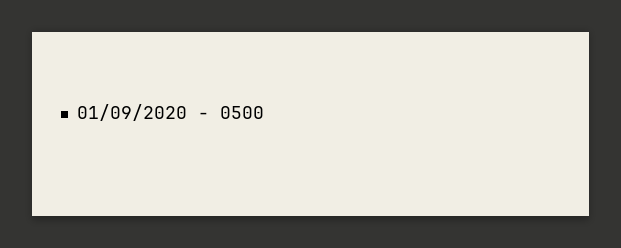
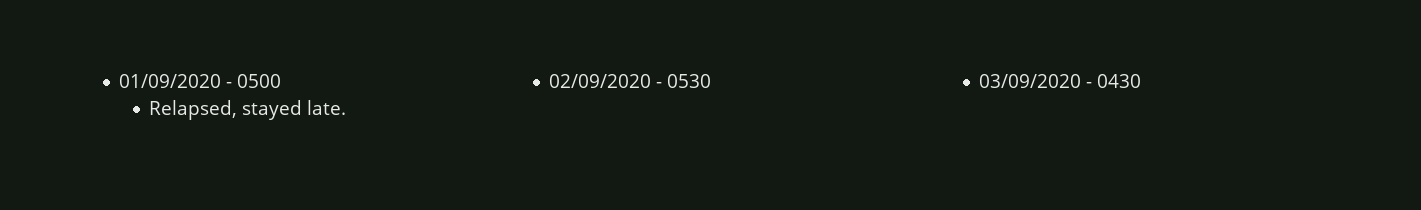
(264, 112) none -> [149,100,347,120] [549,74,712,88] [979,74,1142,88] // Relapsed, stayed late. // 02/09/2020 - 0530 // 03/09/2020 - 0430

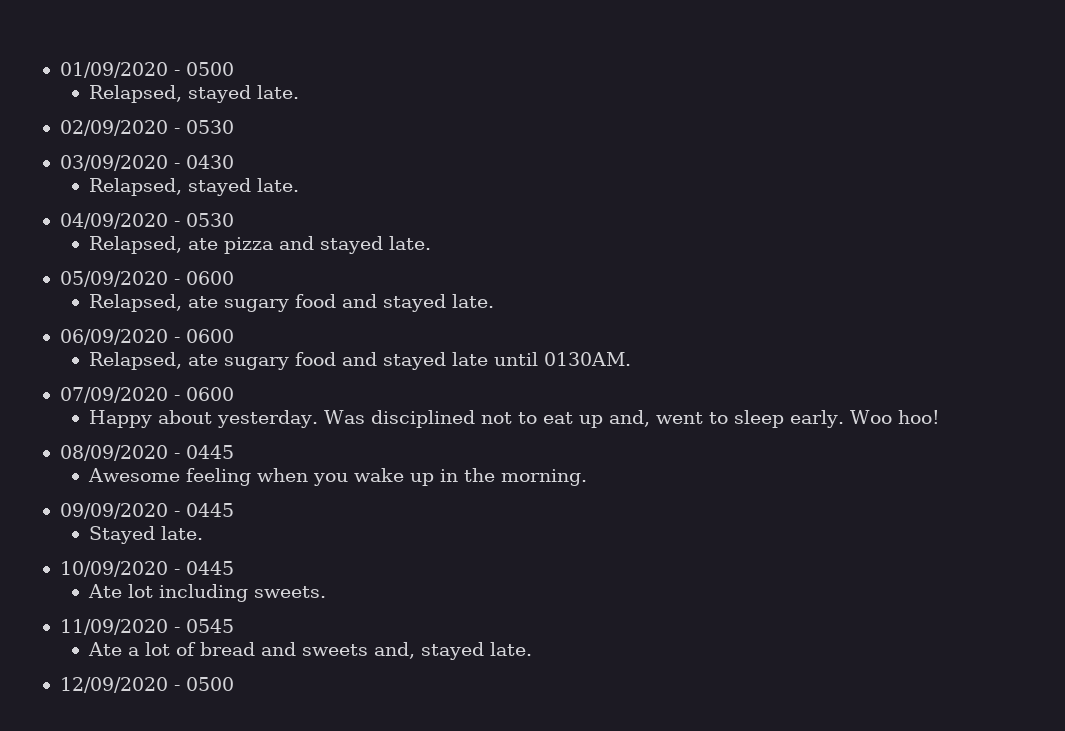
(1142, 81) none -> [88,178,299,196] [59,213,234,229] [88,236,431,254] [59,271,234,287] [88,294,494,312] [59,329,234,345] [88,352,631,370] [59,387,234,403] [88,410,940,428] [59,445,234,461] [87,468,587,486] [59,503,234,519] [88,526,203,544] [59,561,234,577] [87,584,326,602] [59,619,234,635] [87,642,532,660] [59,677,234,693] // Relapsed, stayed late. // 04/09/2020 - 0530 // Relapsed, ate pizza and stayed late. // 05/09/2020 - 0600 // Relapsed, ate sugary food and stayed late. // 06/09/2020 - 0600 // Relapsed, ate sugary food and stayed late until 0130AM. // 07/09/2020 - 0600 // Happy about yesterday. Was disciplined not to eat up and, went to sleep early. Woo hoo! // 08/09/2020 - 0445 // Awesome feeling when you wake up in the morning. // 09/09/2020 - 0445 // Stayed late. // 10/09/2020 - 0445 // Ate lot including sweets. // 11/09/2020 - 0545 // Ate a lot of bread and sweets and, stayed late. // 12/09/2020 - 0500

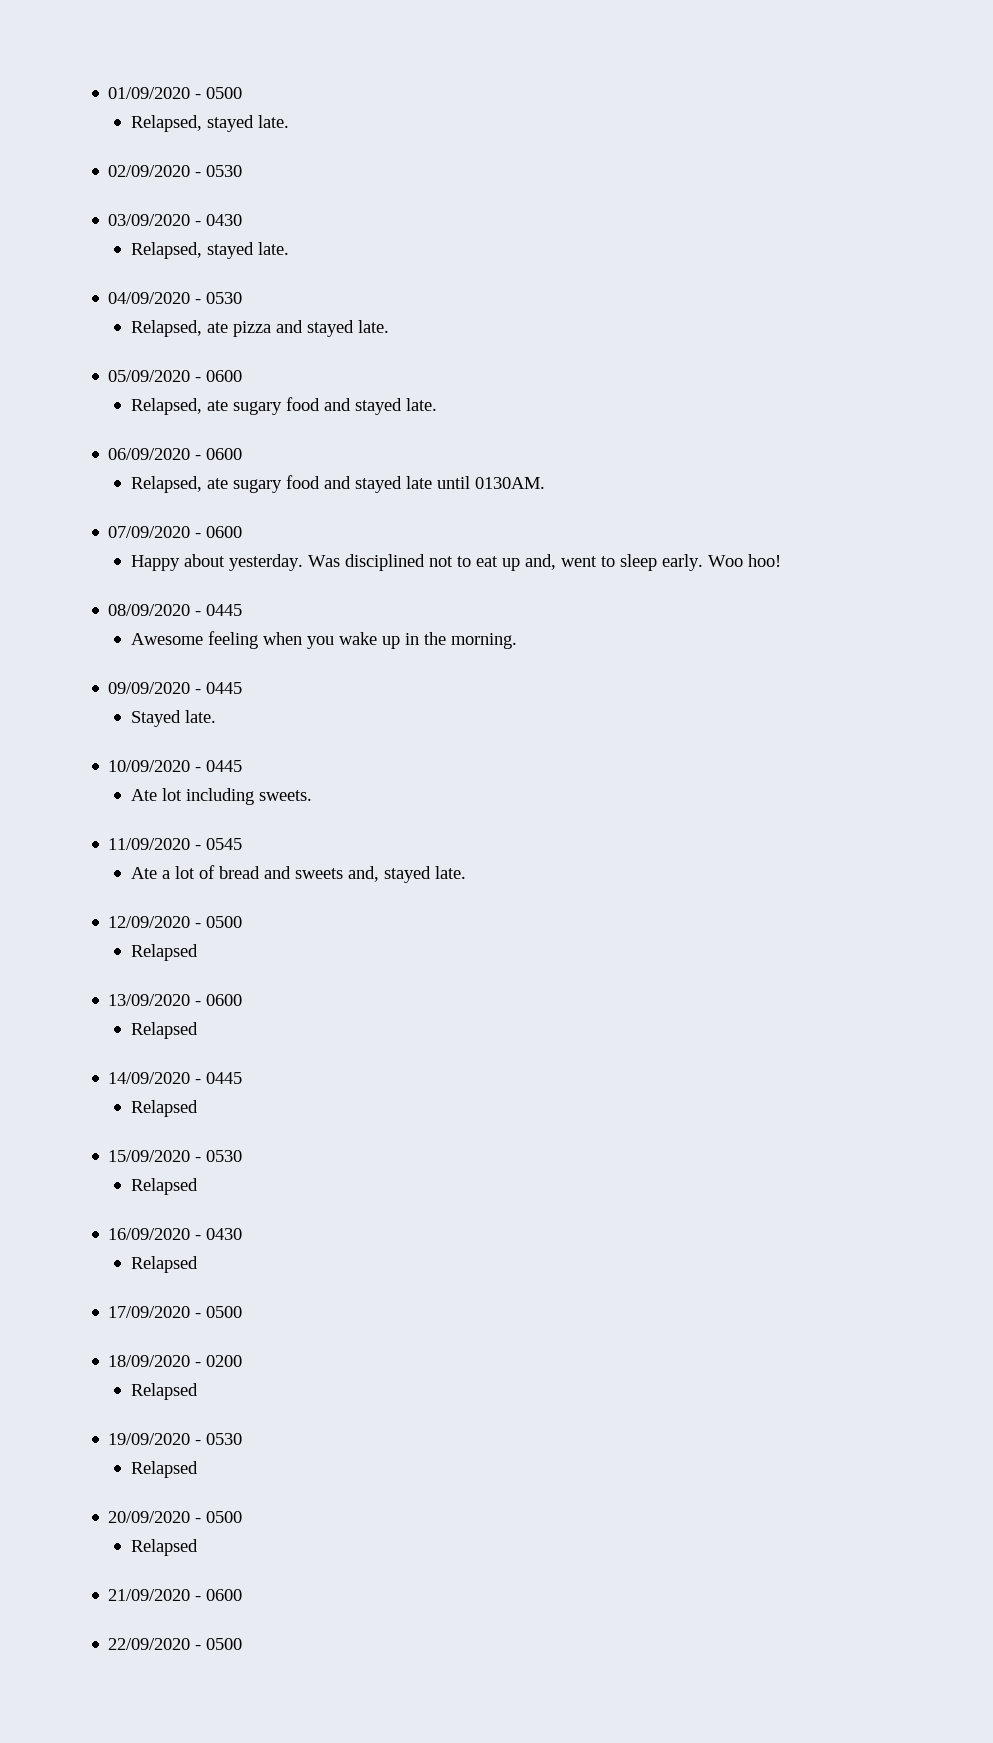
(234, 684) none -> [130,944,198,961] [108,994,243,1006] [130,1022,198,1039] [108,1072,243,1084] [130,1100,198,1117] [108,1150,243,1162] [130,1178,198,1195] [108,1228,243,1240] [130,1256,198,1273] [108,1306,243,1318] [108,1355,243,1367] [130,1383,198,1400] [108,1433,243,1445] [130,1461,198,1478] [108,1511,243,1523] [130,1539,198,1556] [108,1589,243,1601] [108,1638,243,1650] // Relapsed // 13/09/2020 - 0600 // Relapsed // 14/09/2020 - 0445 // Relapsed // 15/09/2020 - 0530 // Relapsed // 16/09/2020 - 0430 // Relapsed // 17/09/2020 - 0500 // 18/09/2020 - 0200 // Relapsed // 19/09/2020 - 0530 // Relapsed // 20/09/2020 - 0500 // Relapsed // 21/09/2020 - 0600 // 22/09/2020 - 0500

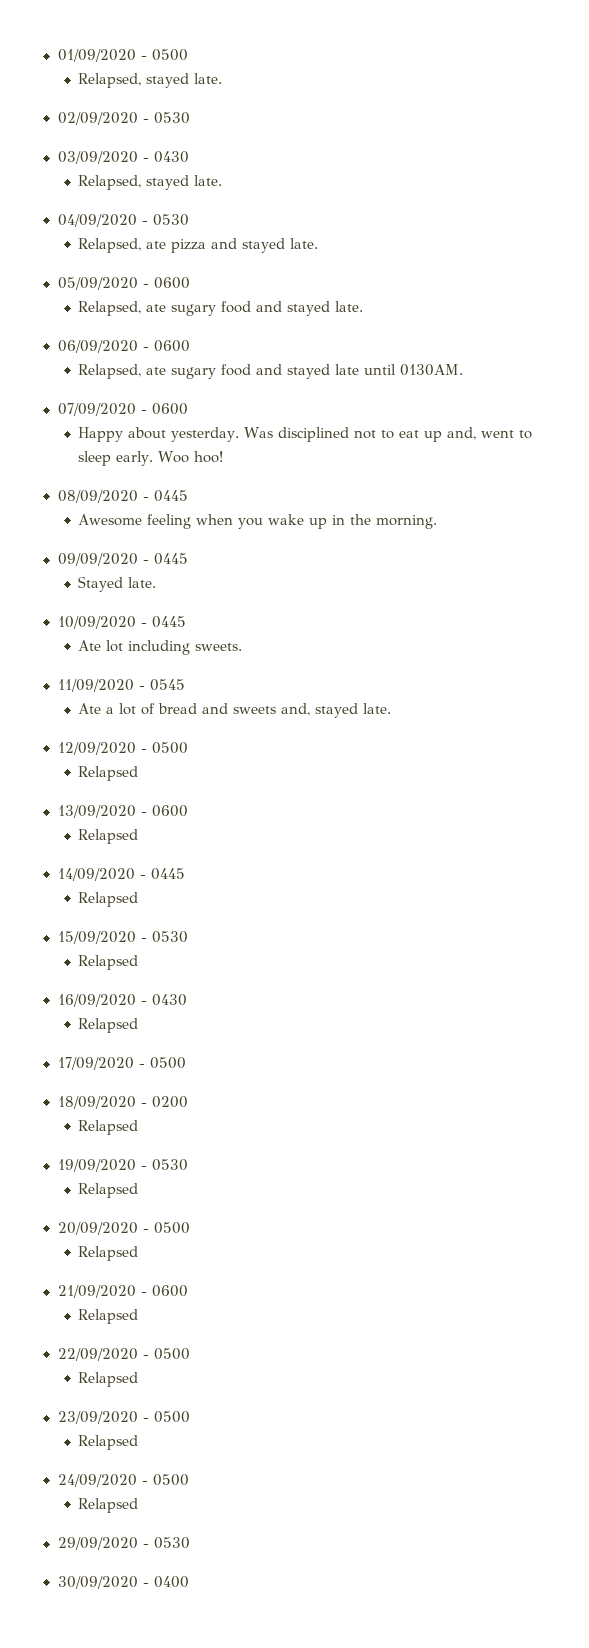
(243, 1595) none -> [78,1309,139,1324] // Relapsed
(243, 1644) none -> [78,1372,139,1387] [57,1411,190,1424] [78,1435,139,1450] [57,1474,189,1487] [78,1498,139,1513] [57,1537,190,1550] [57,1576,189,1589] // Relapsed // 23/09/2020 - 0500 // Relapsed // 24/09/2020 - 0500 // Relapsed // 29/09/2020 - 0530 // 30/09/2020 - 0400

